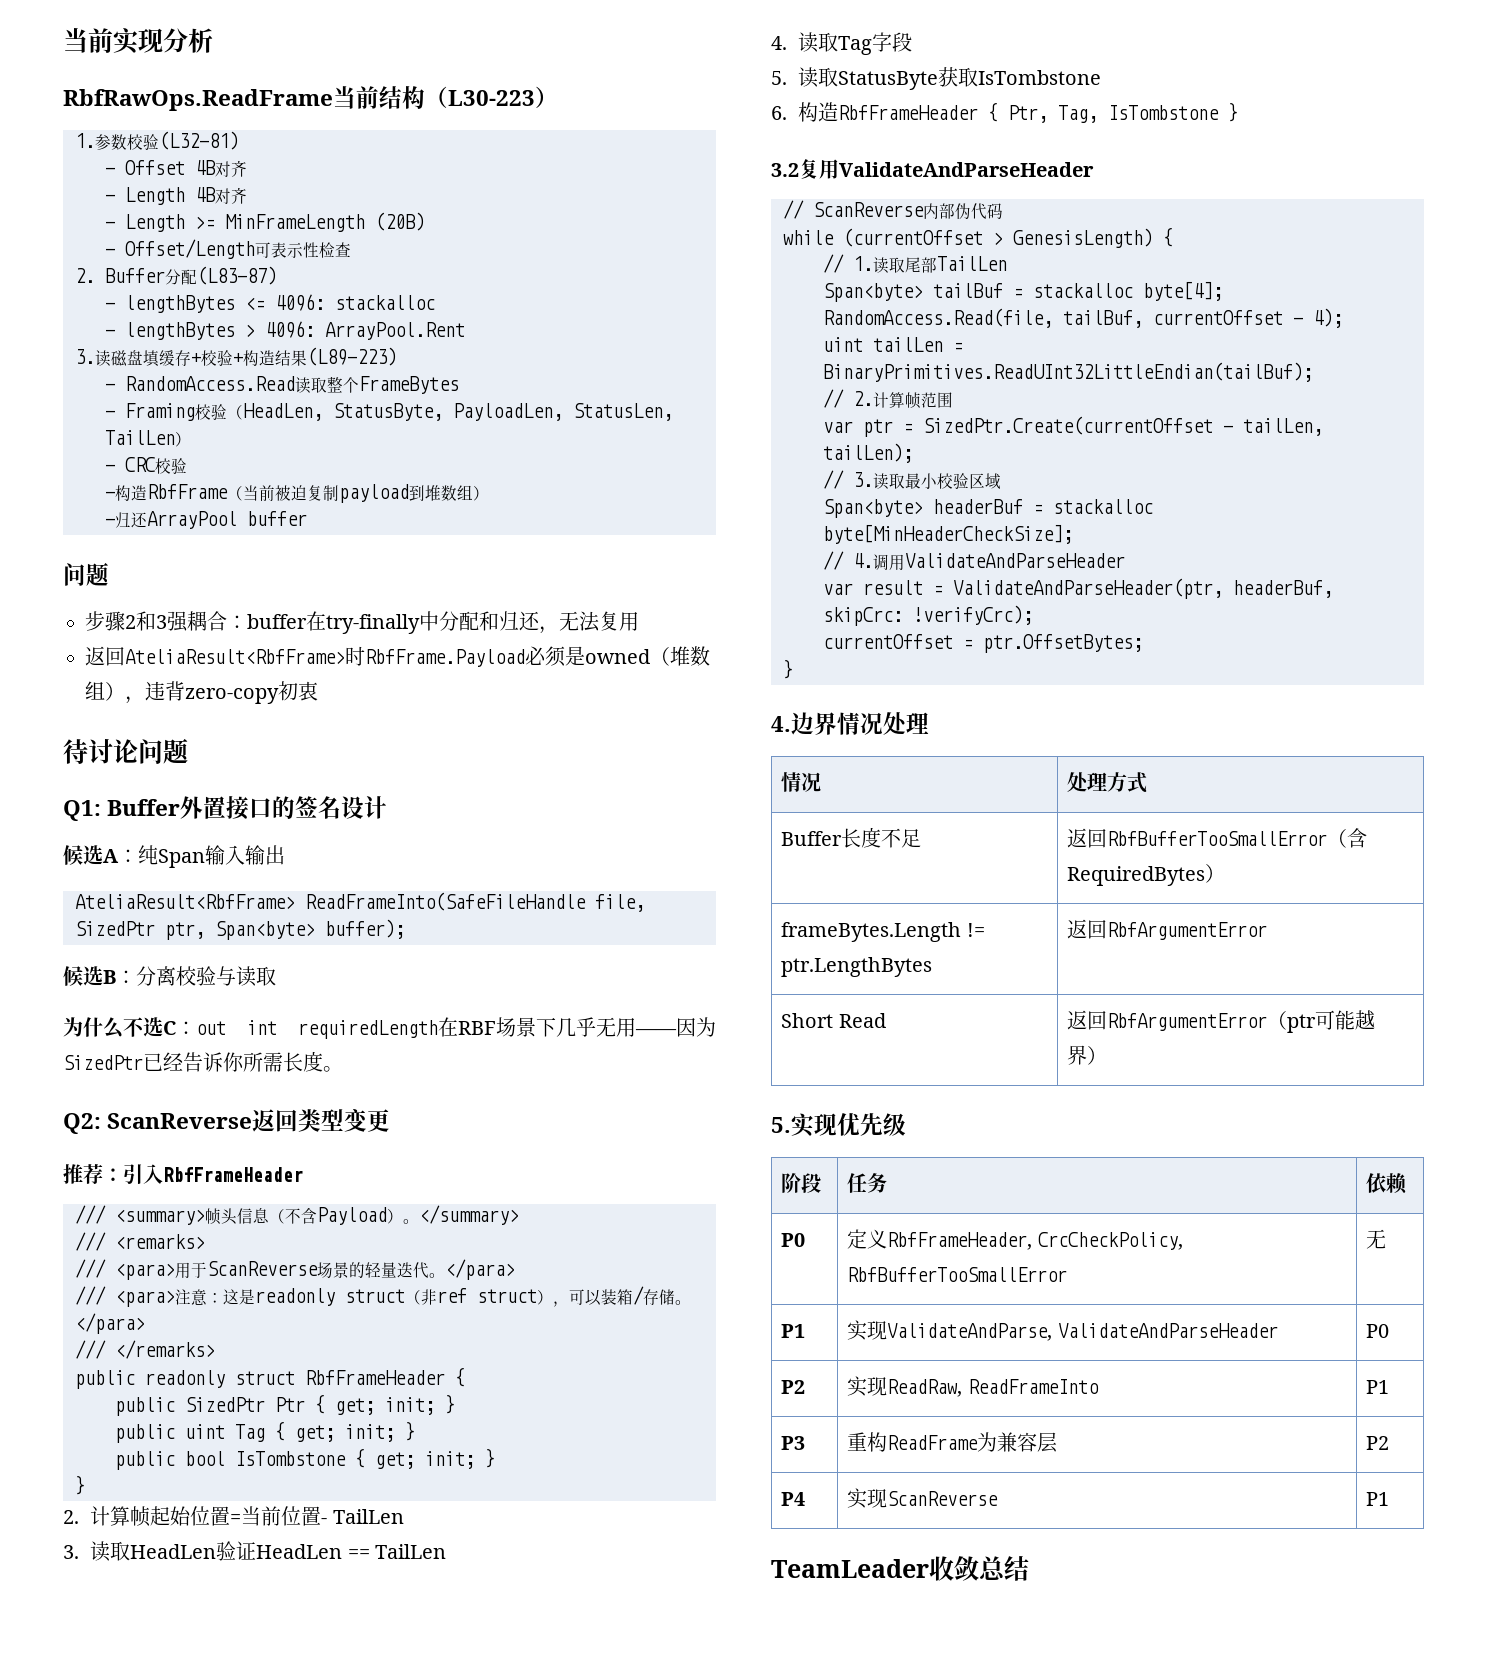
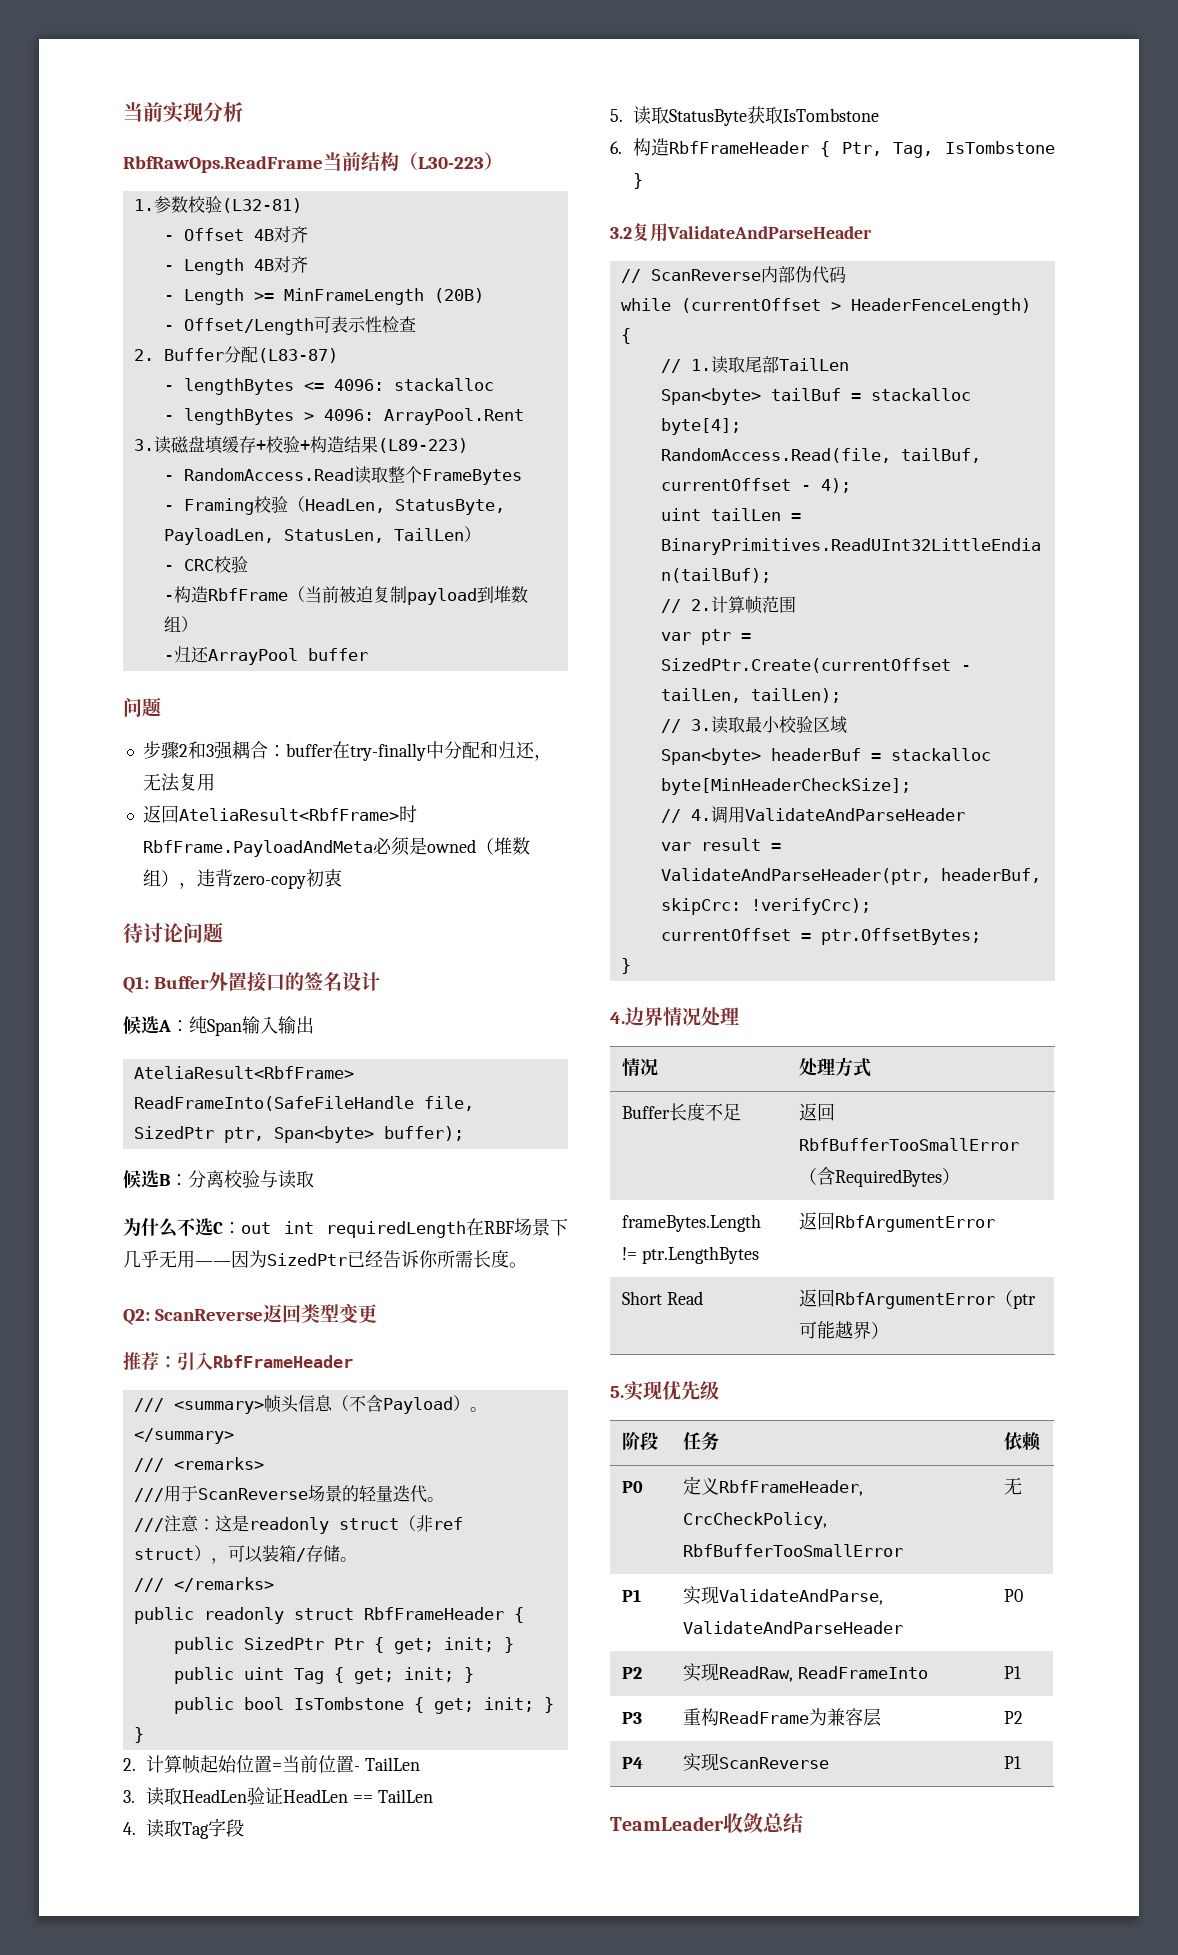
[365,649,525,667] RbfFrame.Payload -> [142,840,373,857] RbfFrame.PayloadAndMeta
[115,1263,175,1280] <para> -> (164, 1495) none
[445,1259,515,1280] [75,1286,175,1307] </para> // /// <para> -> [133,1518,164,1532] // ///
[75,1313,145,1334] </para> -> (357, 1559) none
[1013,228,1153,248] GenesisLength) -> [850,298,1031,315] HeaderFenceLength)

